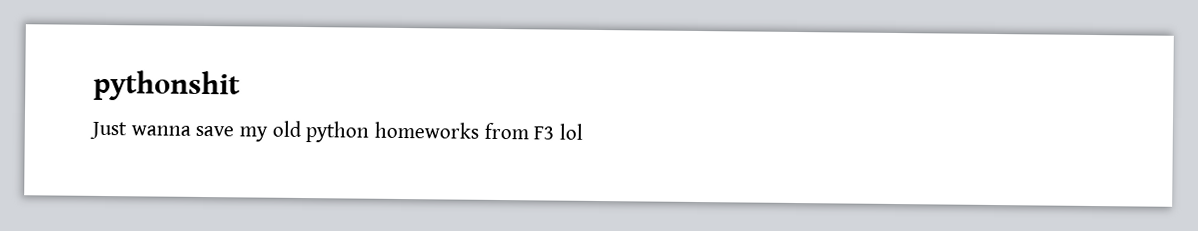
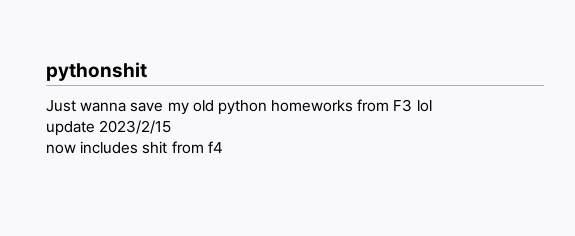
(584, 131) none -> [46,120,172,136] [46,141,223,154] // update 2023/2/15 // now includes shit from f4

